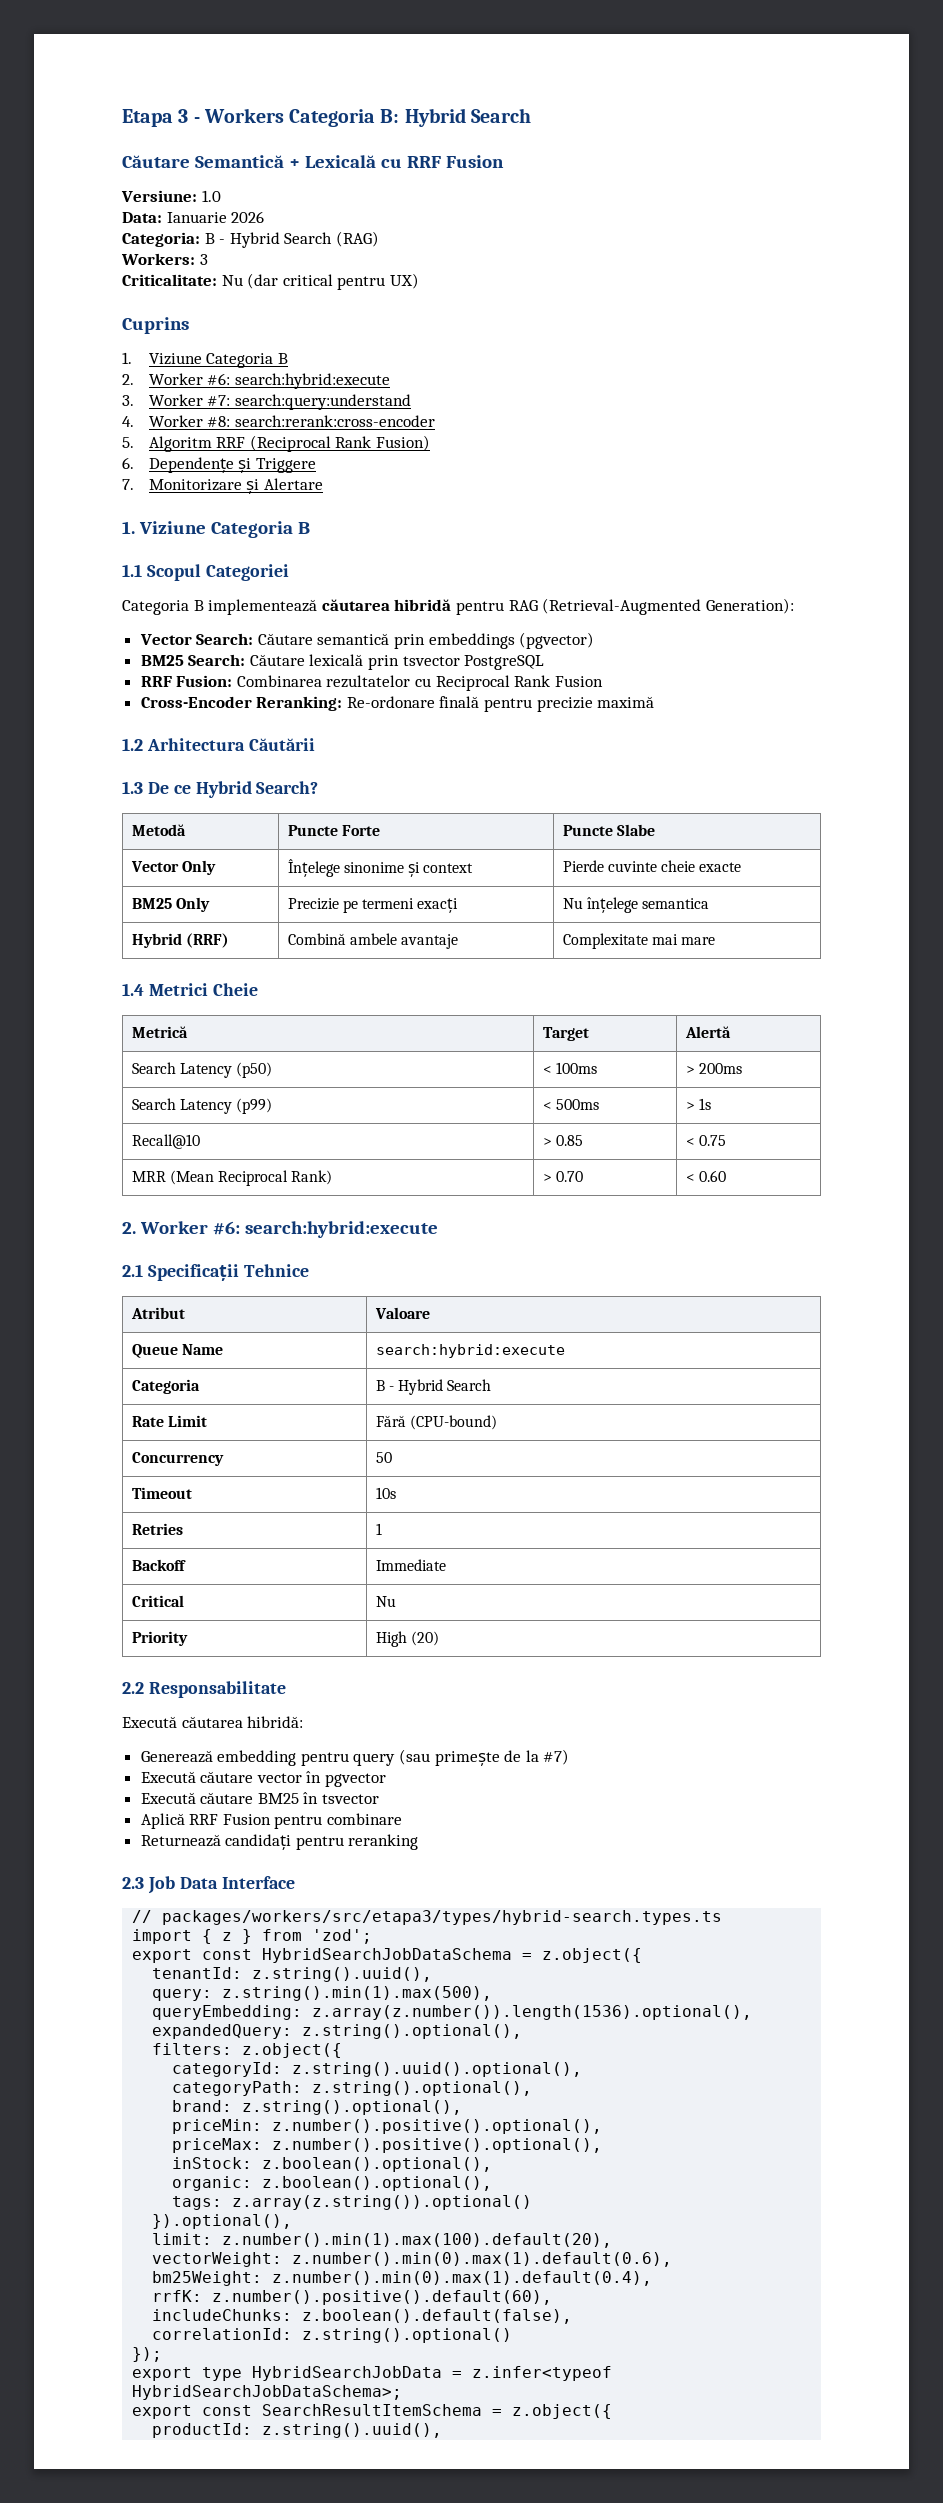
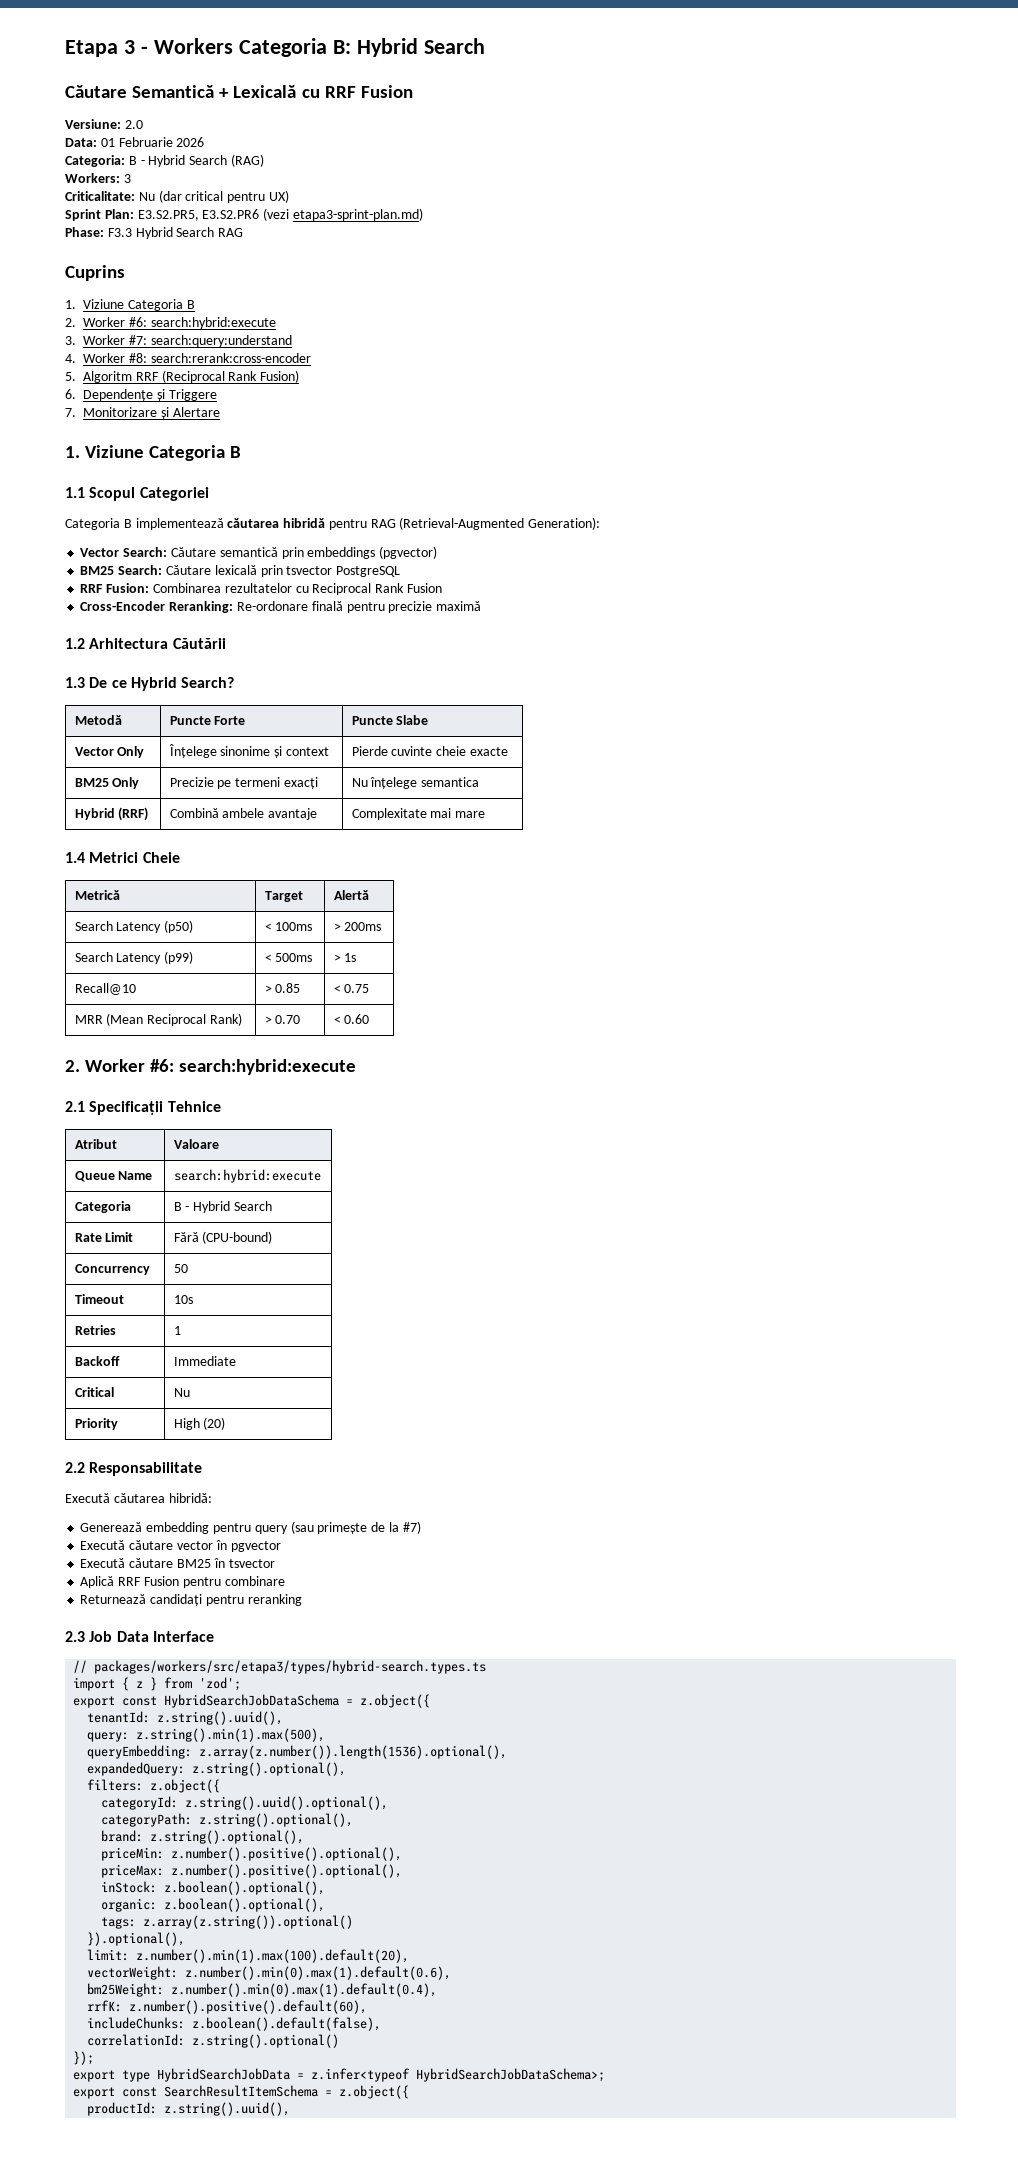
[201,190,221,202] 1.0 -> [124,120,143,129] 2.0
[166,212,227,223] Ianuarie -> [100,137,173,147] 01 Februarie
(419, 281) none -> [65,208,423,221] [65,227,244,239] // Sprint Plan: E3.S2.PR5, E3.S2.PR6 (vezi etapa3-sprint-plan.md) // Phase: F3.3 Hybrid Search RAG

